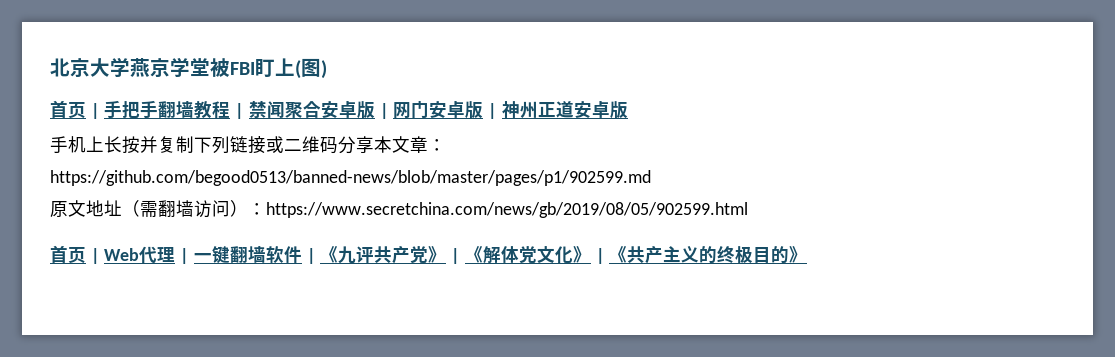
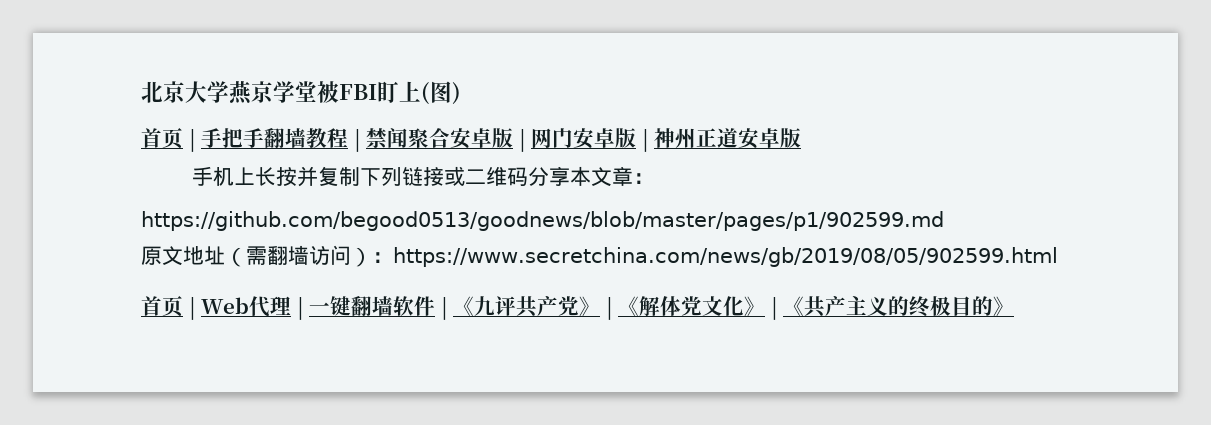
[50,170,651,186] https://github.com/begood0513/banned-news/blob/master/pages/p1/902599.md -> [141,211,944,231] https://github.com/begood0513/goodnews/blob/master/pages/p1/902599.md

